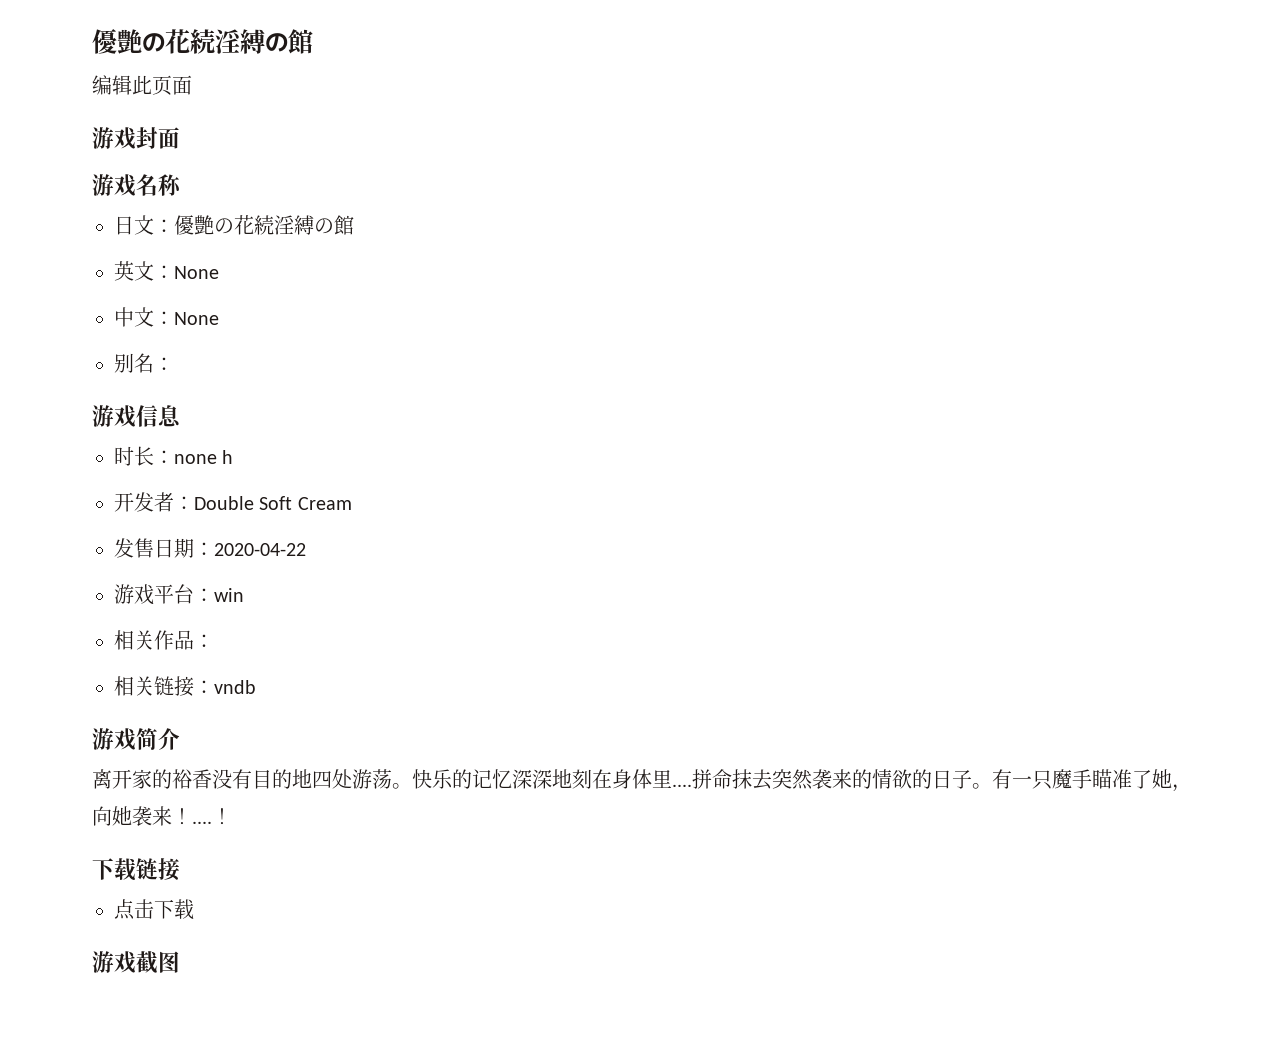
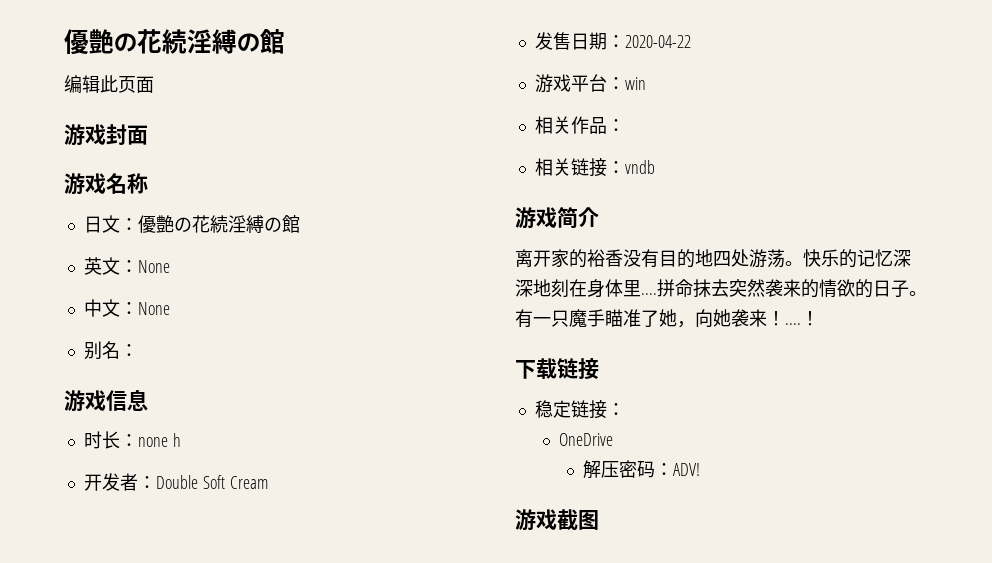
[114,899,194,920] 点击下载 -> [534,400,625,419] [559,433,614,446] [583,460,701,479] 稳定链接： // OneDrive // 解压密码：ADV!

